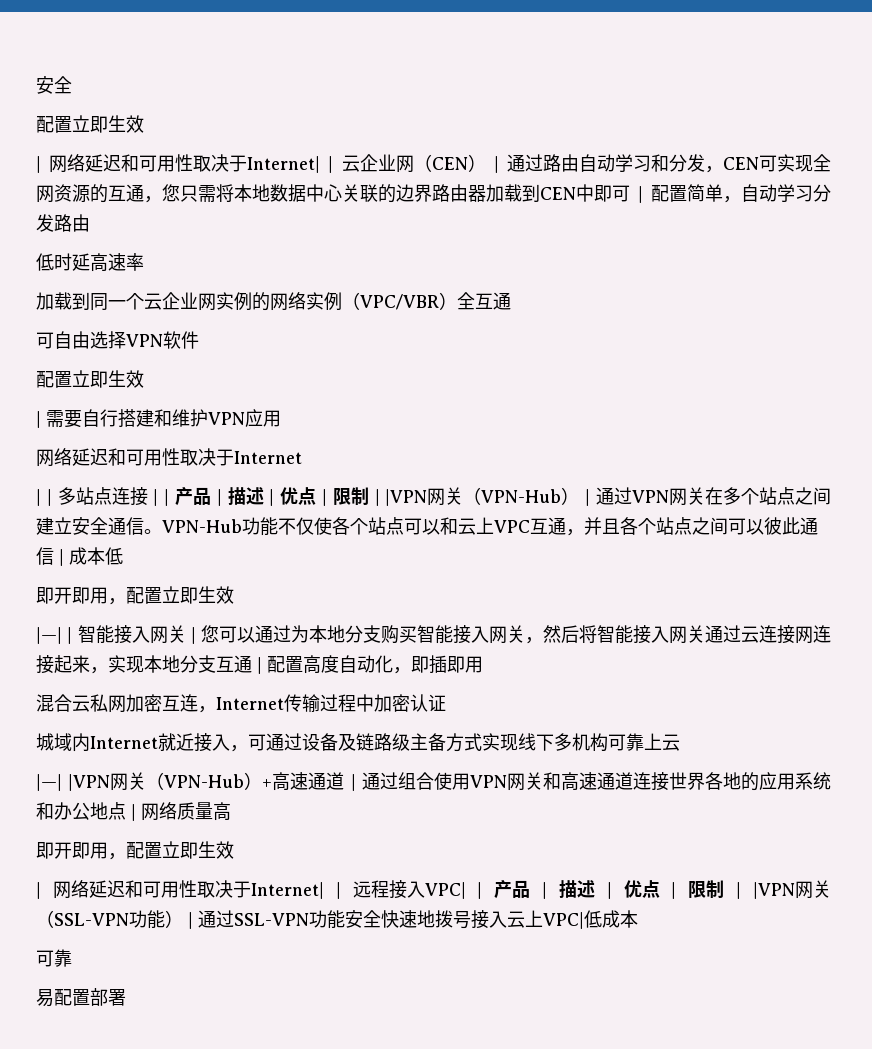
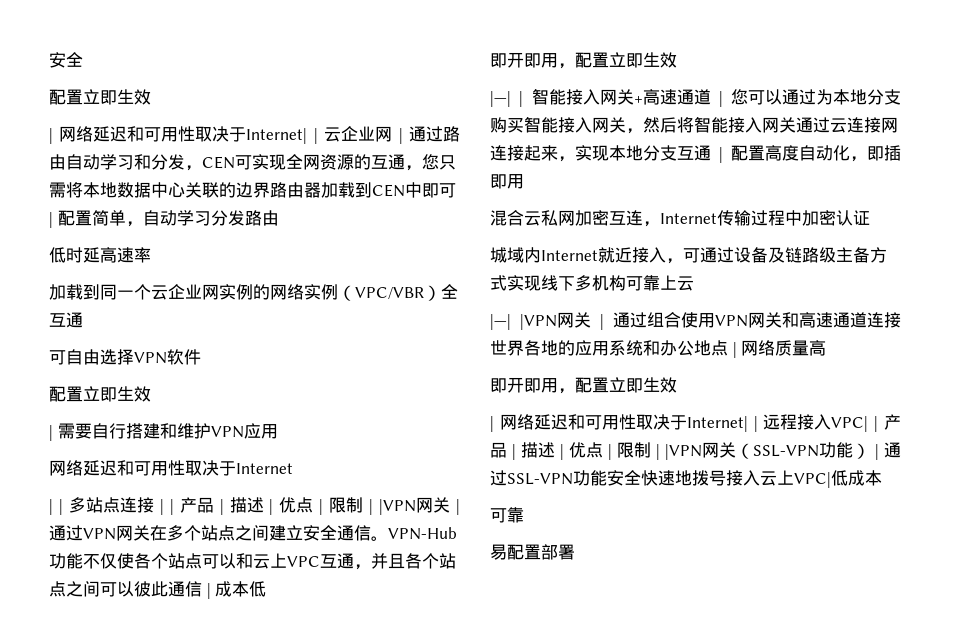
[413,154,486,172] （CEN） -> (393, 134) none
[463,487,580,505] （VPN-Hub） -> (451, 505) none
(186, 634) none -> [633,89,711,105] +高速通道
[146,772,345,791] （VPN-Hub）+高速通道 -> (591, 320) none

